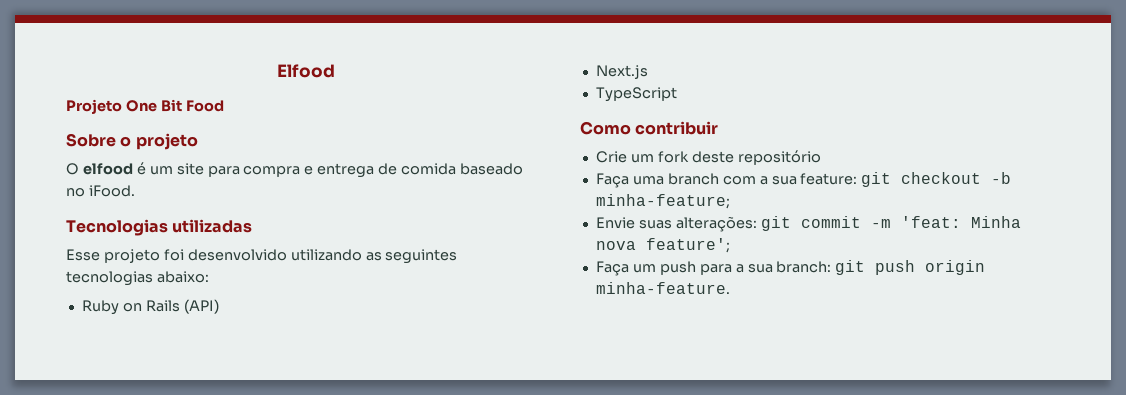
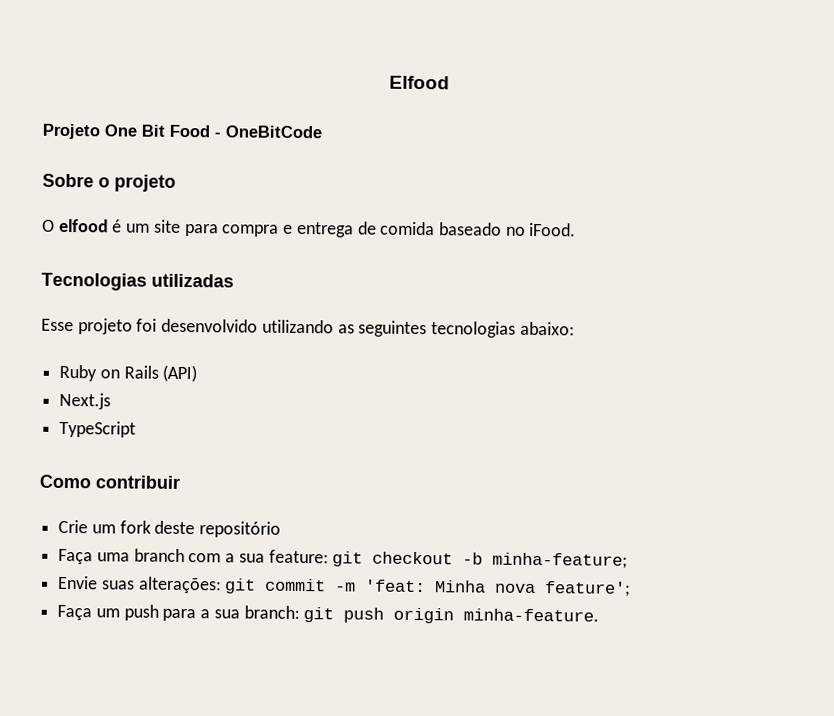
(224, 106) none -> [214,125,322,139] - OneBitCode

